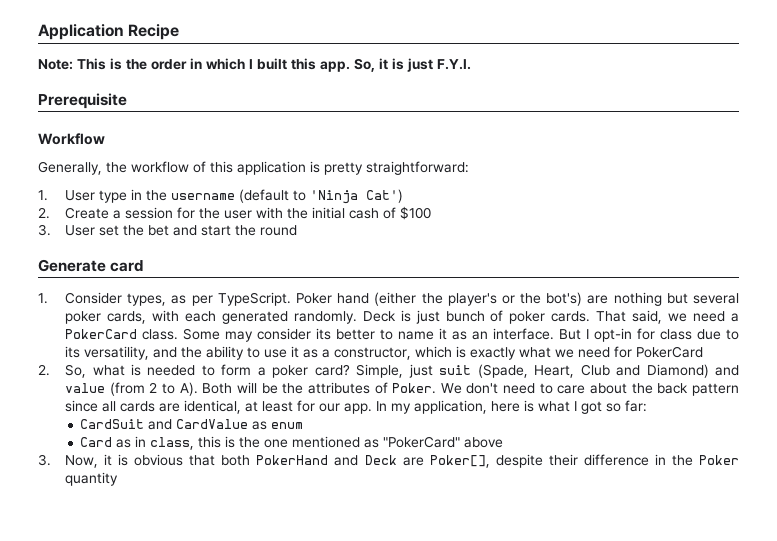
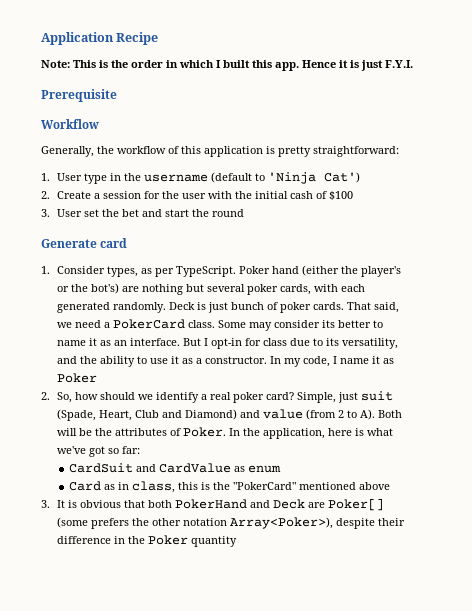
[354,58,375,72] So, -> [302,60,336,68] Hence
[334,346,704,360] [38,364,266,378] constructor, which is exactly what we need for PokerCard // 2. So, what is needed to form a -> [204,356,394,367] [56,373,97,383] [41,392,231,403] constructor. In my code, I name it as Poker // 2. So, how should we identify a real
[440,383,740,396] [65,400,412,414] We don't need to care about the back pattern since all cards are identical, at least for our app. In my -> [228,428,260,436] In the
[574,401,578,411] I -> [56,446,86,454] we've
[264,436,461,448] one mentioned as "PokerCard" -> [232,482,356,490] "PokerCard" mentioned
[65,454,113,468] Now, it -> [56,500,65,508] It
[429,455,490,468] Poker[], -> [327,498,384,511] [56,517,333,529] Poker[] (some prefers the other notation Array<Poker>),

